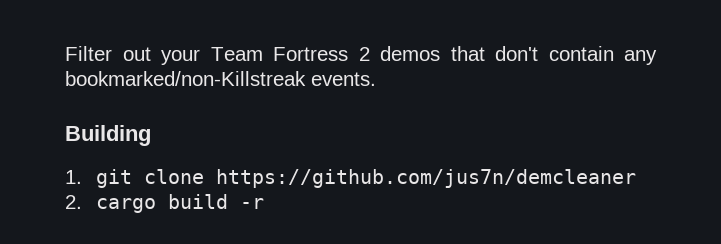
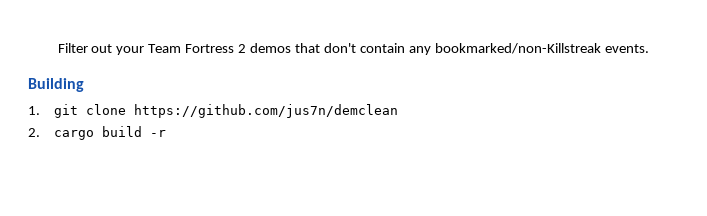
[215,169,636,188] https://github.com/jus7n/demcleaner -> [133,104,398,118] https://github.com/jus7n/demclean

